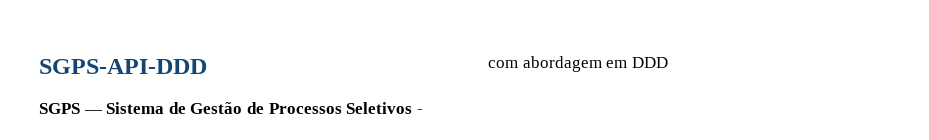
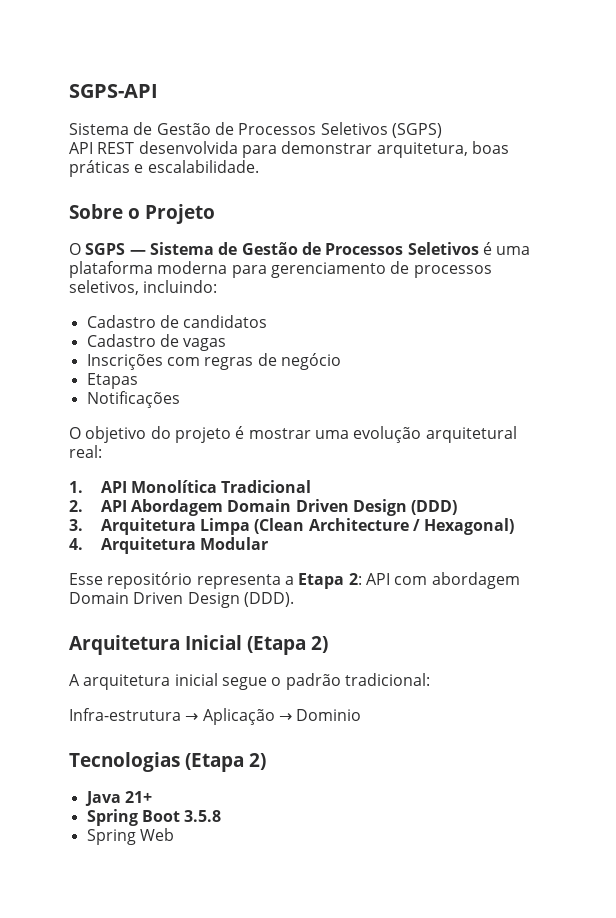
[39,59,207,74] SGPS-API-DDD // -> [69,84,158,98] [69,122,442,138] [69,141,509,158] [69,160,259,177] [69,204,215,224] [69,243,81,255] SGPS-API // Sistema de Gestão de Processos Seletivos (SGPS) // API REST desenvolvida para demonstrar arquitetura, boas práticas e escalabilidade. // Sobre o Projeto // O
[416,109,423,114] [488,56,668,72] - com abordagem em DDD -> [482,242,531,255] [69,261,492,278] [69,280,218,295] [86,315,268,328] [86,334,227,351] [86,353,341,370] [86,373,138,389] [86,391,180,408] [69,426,517,443] [69,445,102,458] [69,480,312,493] [69,499,458,516] [69,518,515,535] [69,537,269,554] [69,572,520,589] [69,592,294,608] [69,635,328,655] [69,673,430,690] [69,708,362,725] [69,752,266,772] [84,791,152,806] [86,809,222,826] [86,828,174,845] é uma plataforma moderna para gerenciamento de processos seletivos, incluindo: // Cadastro de candidatos // Cadastro de vagas // Inscrições com regras de negócio // Etapas // Notificações // O objetivo do projeto é mostrar uma evolução arquitetural real: // 1. API Monolítica Tradicional // 2. API Abordagem Domain Driven Design (DDD) // 3. Arquitetura Limpa (Clean Architecture / Hexagonal) // 4. Arquitetura Modular // Esse repositório representa a Etapa 2: API com abordagem Domain Driven Design (DDD). // Arquitetura Inicial (Etapa 2) // A arquitetura inicial segue o padrão tradicional: // Infra-estrutura → Aplicação → Dominio // Tecnologias (Etapa 2) // Java 21+ // Spring Boot 3.5.8 // Spring Web

